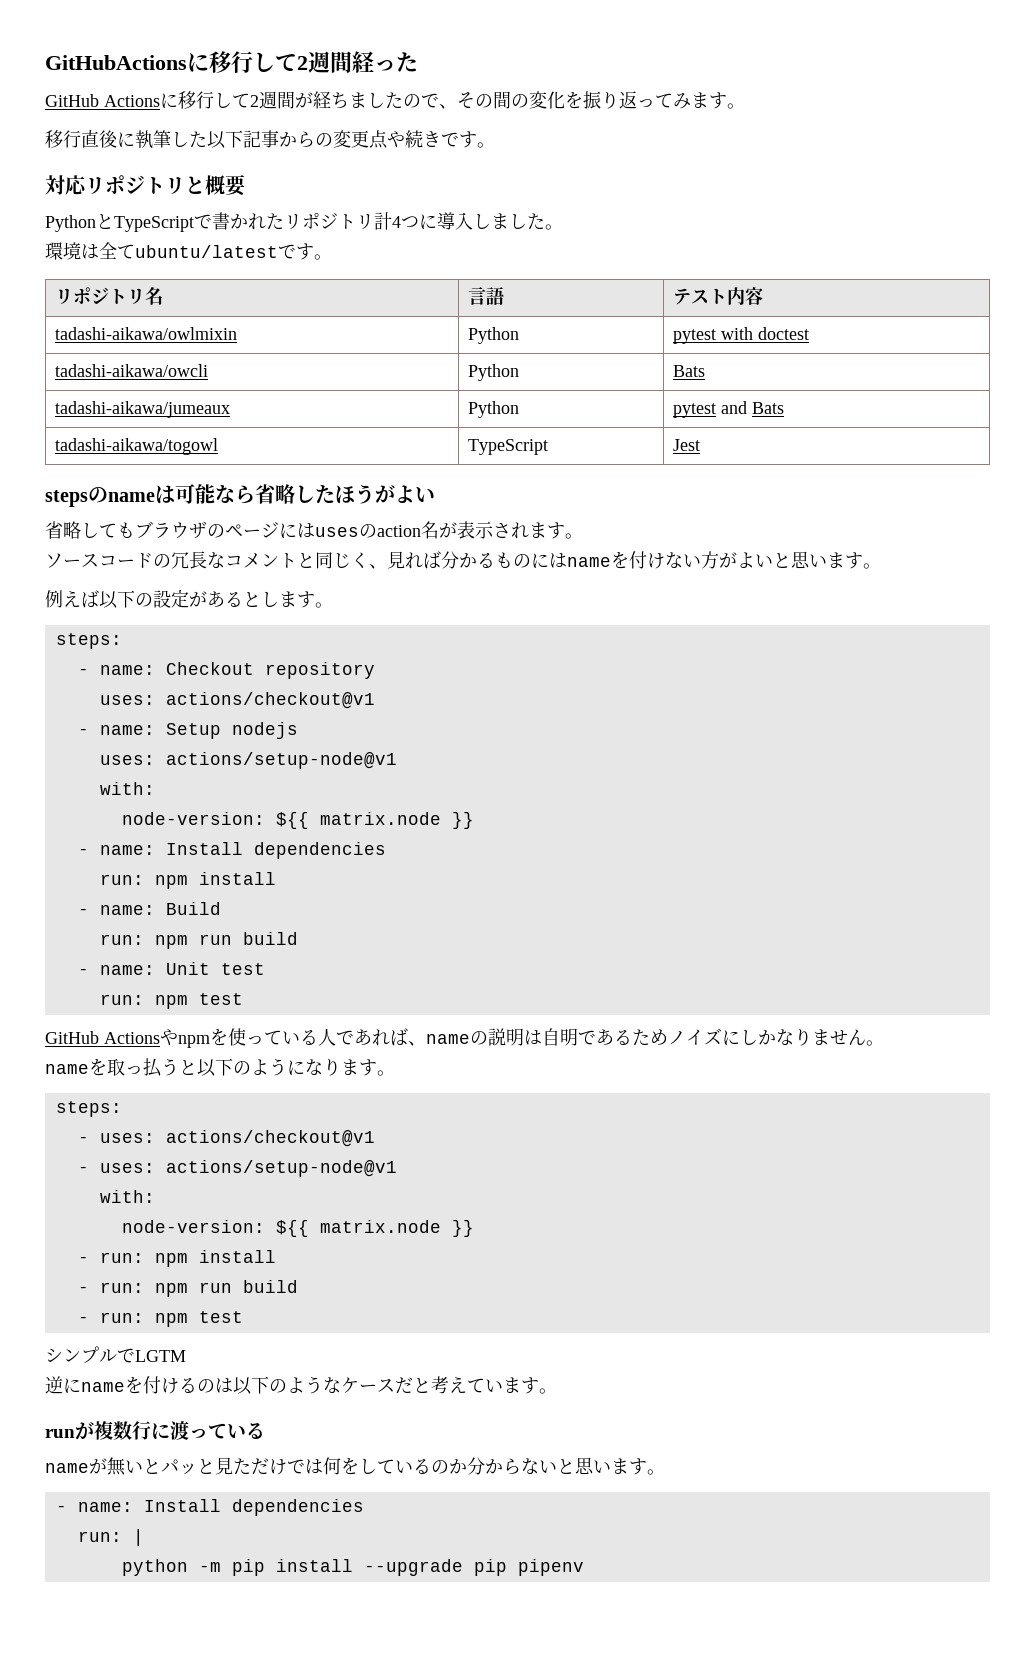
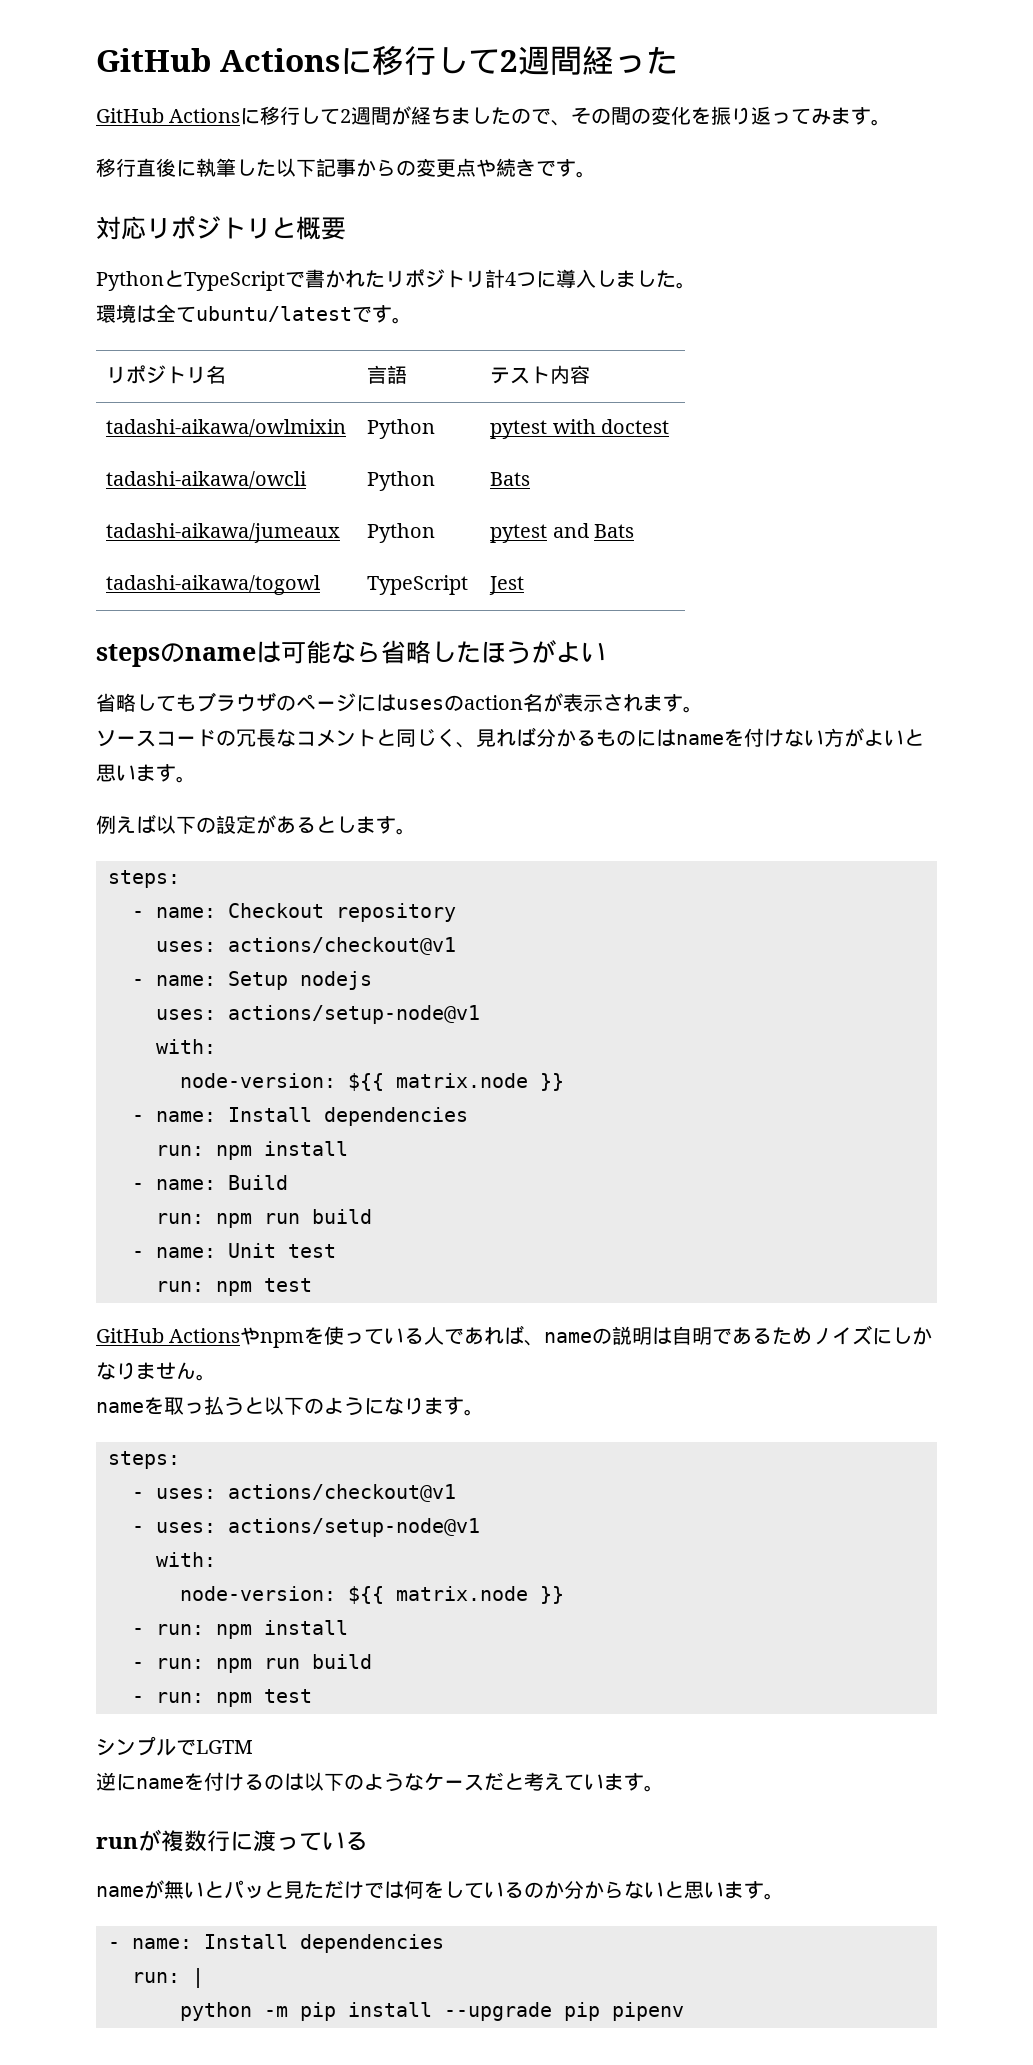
[45,55,187,70] GitHubActions -> [96,48,340,72] GitHub Actions

